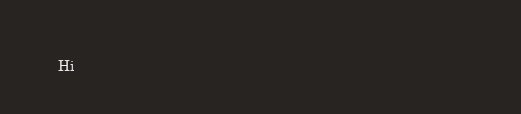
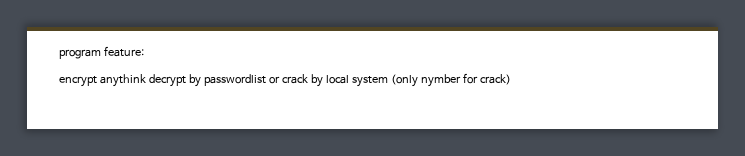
[58,60,74,71] Hi -> [59,46,144,59] [59,73,511,87] program feature: // encrypt anythink decrypt by passwordlist or crack by local system (only nymber for crack)

